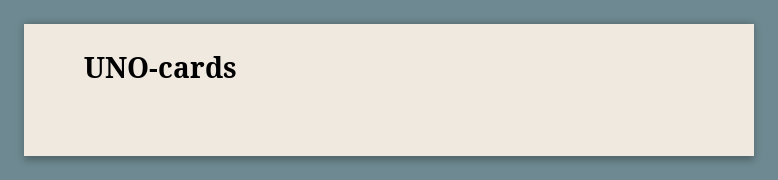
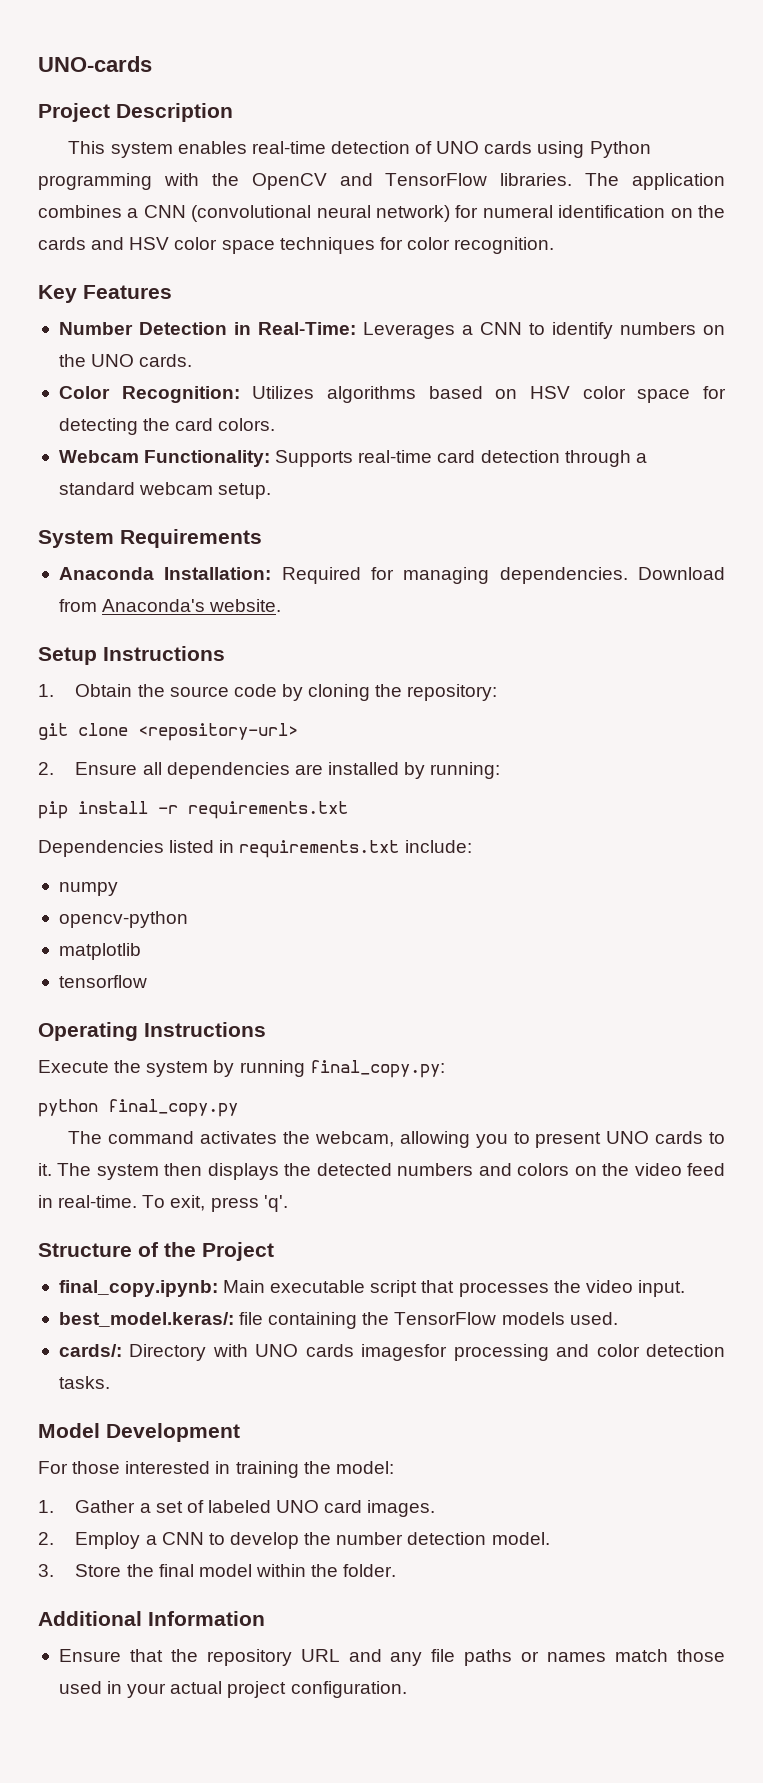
(237, 67) none -> [38,103,233,122] [68,141,651,158] [38,173,725,190] [38,205,725,222] [38,237,555,254] [38,285,172,303] [58,322,725,339] [58,354,193,367] [58,386,727,403] [58,418,276,435] [58,450,647,467] [58,482,272,499] [38,529,262,548] [58,567,726,584] [58,599,282,612] [38,646,225,665] [38,684,498,701] [38,723,298,741] [38,762,501,779] [38,801,348,819] [38,840,472,858] [58,882,118,896] [58,911,188,928] [58,943,141,960] [58,975,147,988] [38,1022,266,1041] [38,1060,445,1078] [38,1099,238,1117] [68,1131,726,1148] [38,1163,725,1180] [38,1195,288,1212] [38,1242,274,1261] [58,1280,685,1297] [58,1312,618,1329] [58,1344,725,1361] [58,1376,110,1389] [38,1423,240,1442] [38,1461,394,1478] [38,1500,436,1517] [38,1532,550,1549] [38,1564,397,1577] [38,1611,265,1626] [58,1649,725,1666] [58,1681,407,1698] // Project Description // This system enables real-time detection of UNO cards using Python programming with the OpenCV and TensorFlow libraries. The application combines a CNN (convolutional neural network) for numeral identification on the cards and HSV color space techniques for color recognition. // Key Features // Number Detection in Real-Time: Leverages a CNN to identify numbers on the UNO cards. // Color Recognition: Utilizes algorithms based on HSV color space for detecting the card colors. // Webcam Functionality: Supports real-time card detection through a standard webcam setup. // System Requirements // Anaconda Installation: Required for managing dependencies. Download from Anaconda's website. // Setup Instructions // 1. Obtain the source code by cloning the repository: // git clone <repository-url> // 2. Ensure all dependencies are installed by running: // pip install -r requirements.txt // Dependencies listed in requirements.txt include: // numpy // opencv-python // matplotlib // tensorflow // Operating Instructions // Execute the system by running final_copy.py: // python final_copy.py // The command activates the webcam, allowing you to present UNO cards to it. The system then displays the detected numbers and colors on the video feed in real-time. To exit, press 'q'. // Structure of the Project // final_copy.ipynb: Main executable script that processes the video input. // best_model.keras/: file containing the TensorFlow models used. // cards/: Directory with UNO cards imagesfor processing and color detection tasks. // Model Development // For those interested in training the model: // 1. Gather a set of labeled UNO card images. // 2. Employ a CNN to develop the number detection model. // 3. Store the final model within the folder. // Additional Information // Ensure that the repository URL and any file paths or names match those used in your actual project configuration.

